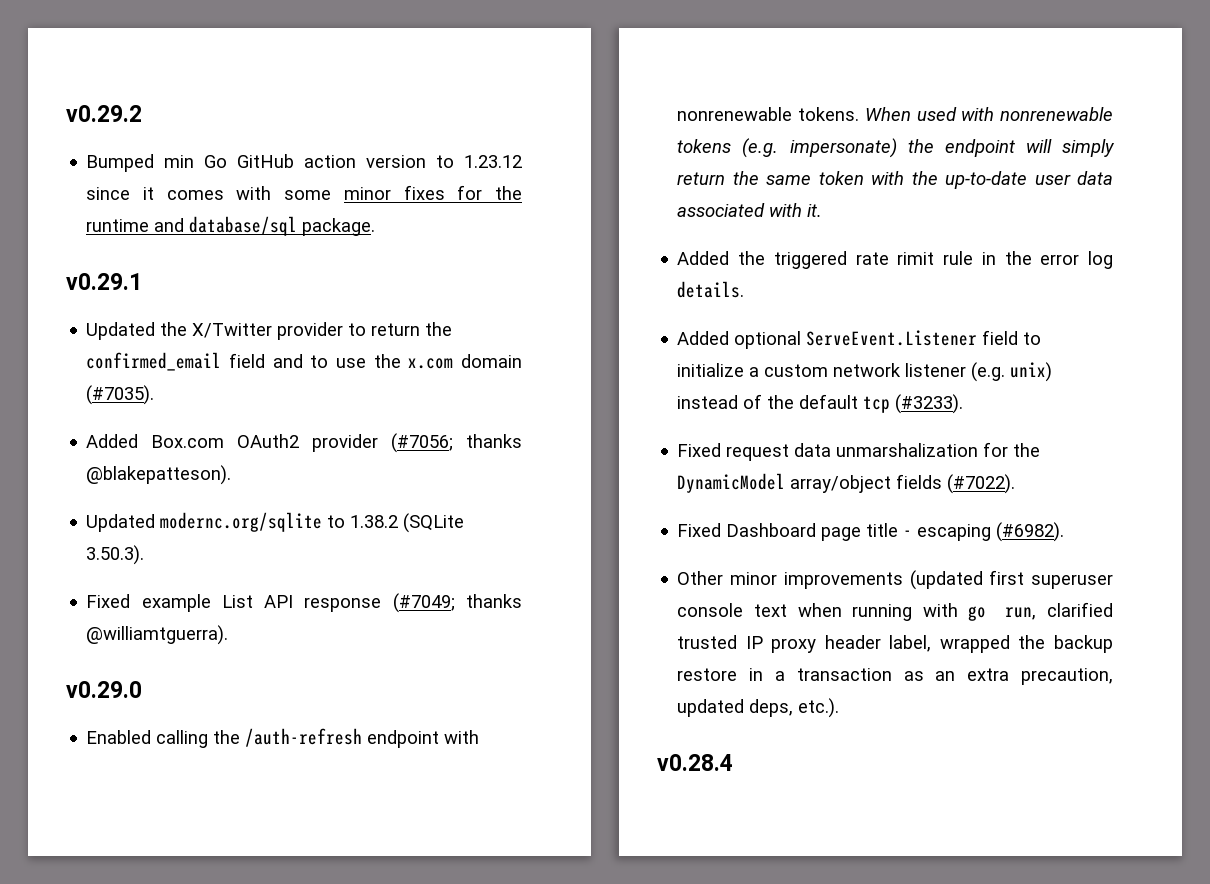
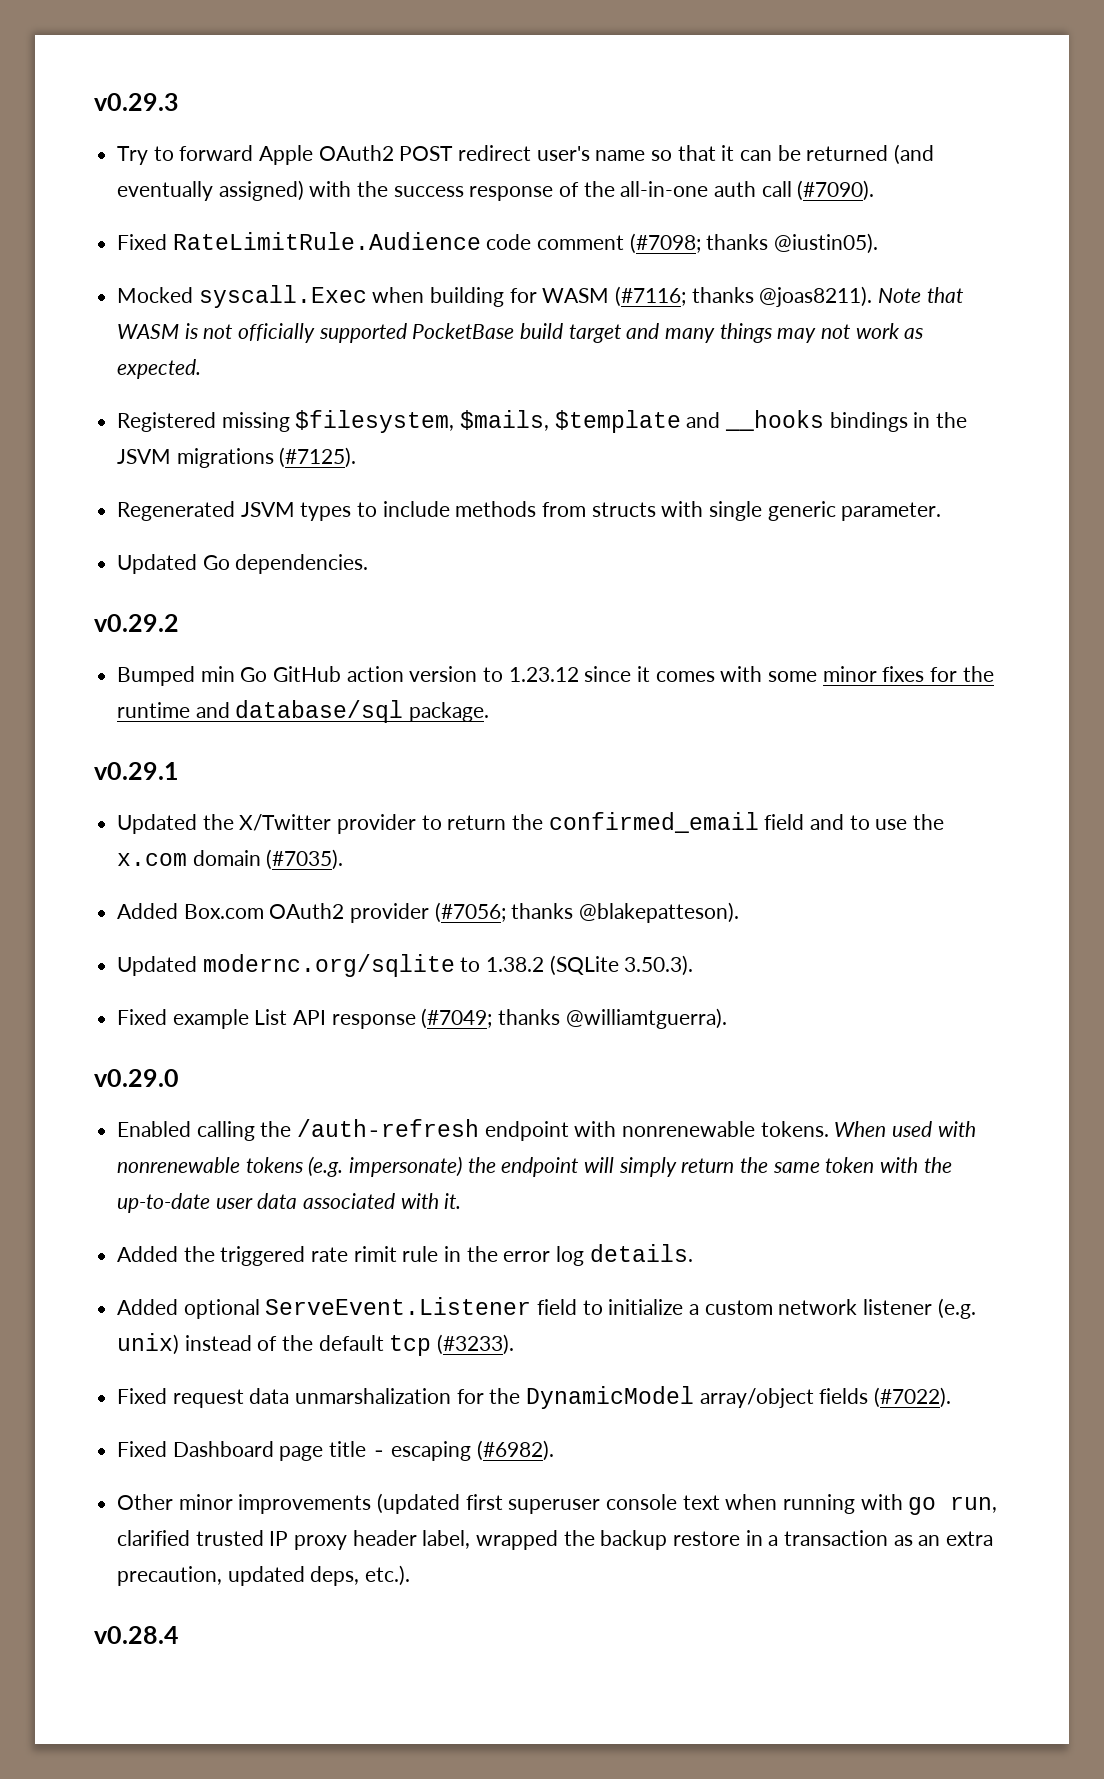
(66, 113) none -> [94,93,179,111] [117,144,935,165] [117,180,875,201] [117,232,879,254] [117,285,964,308] [117,323,924,343] [117,359,202,379] [117,410,968,433] [117,447,357,468] [117,501,942,521] [117,554,369,574] v0.29.3 // Try to forward Apple OAuth2 POST redirect user's name so that it can be returned (and eventually assigned) with the success response of the all-in-one auth call (#7090). // Fixed RateLimitRule.Audience code comment (#7098; thanks @iustin05). // Mocked syscall.Exec when building for WASM (#7116; thanks @joas8211). Note that WASM is not officially supported PocketBase build target and many things may not work as expected. // Registered missing $filesystem, $mails, $template and __hooks bindings in the JSVM migrations (#7125). // Regenerated JSVM types to include methods from structs with single generic parameter. // Updated Go dependencies. //

